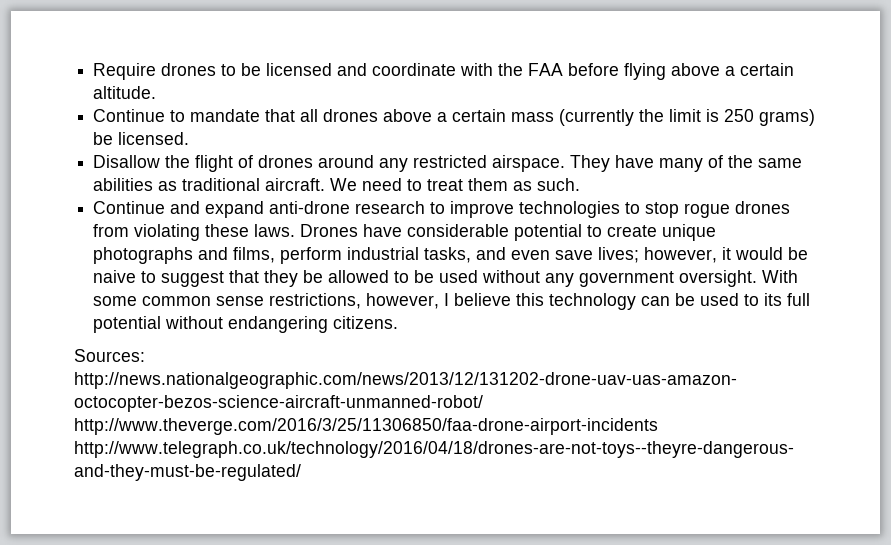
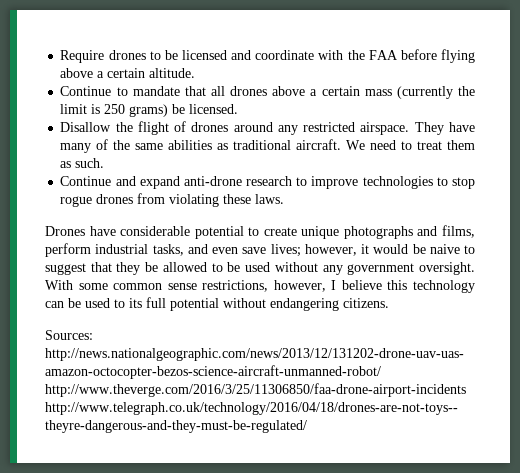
(296, 230) none -> (285, 199) //

